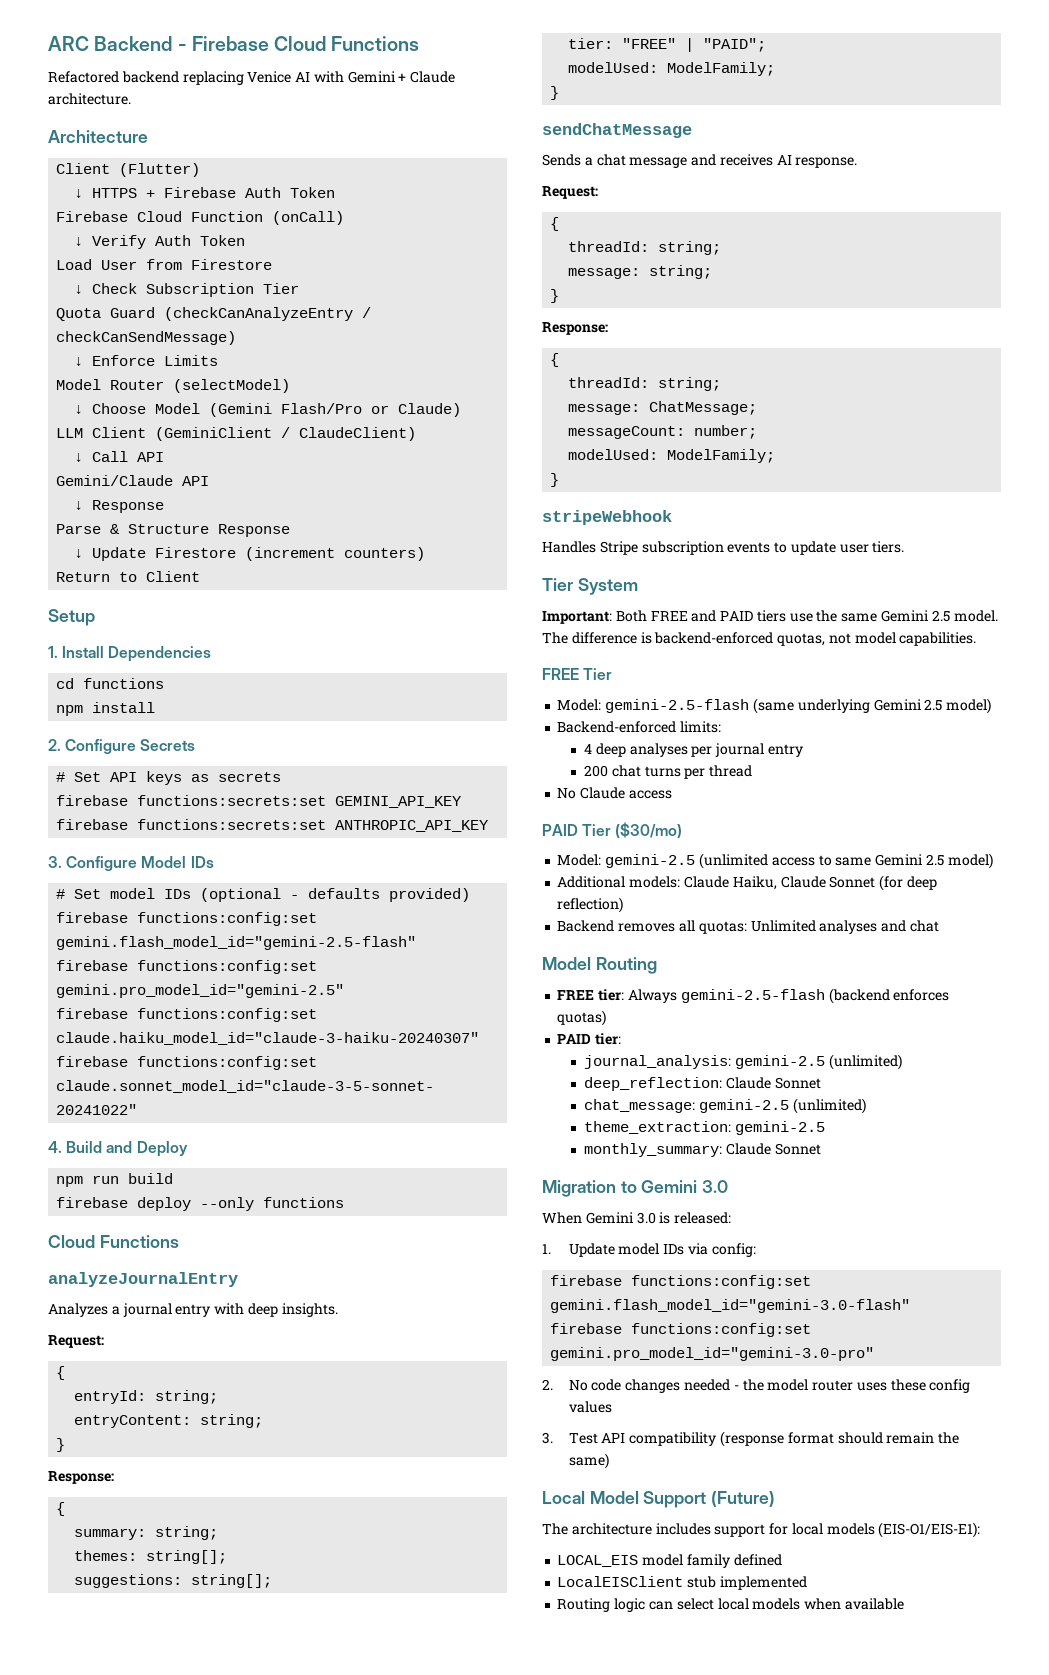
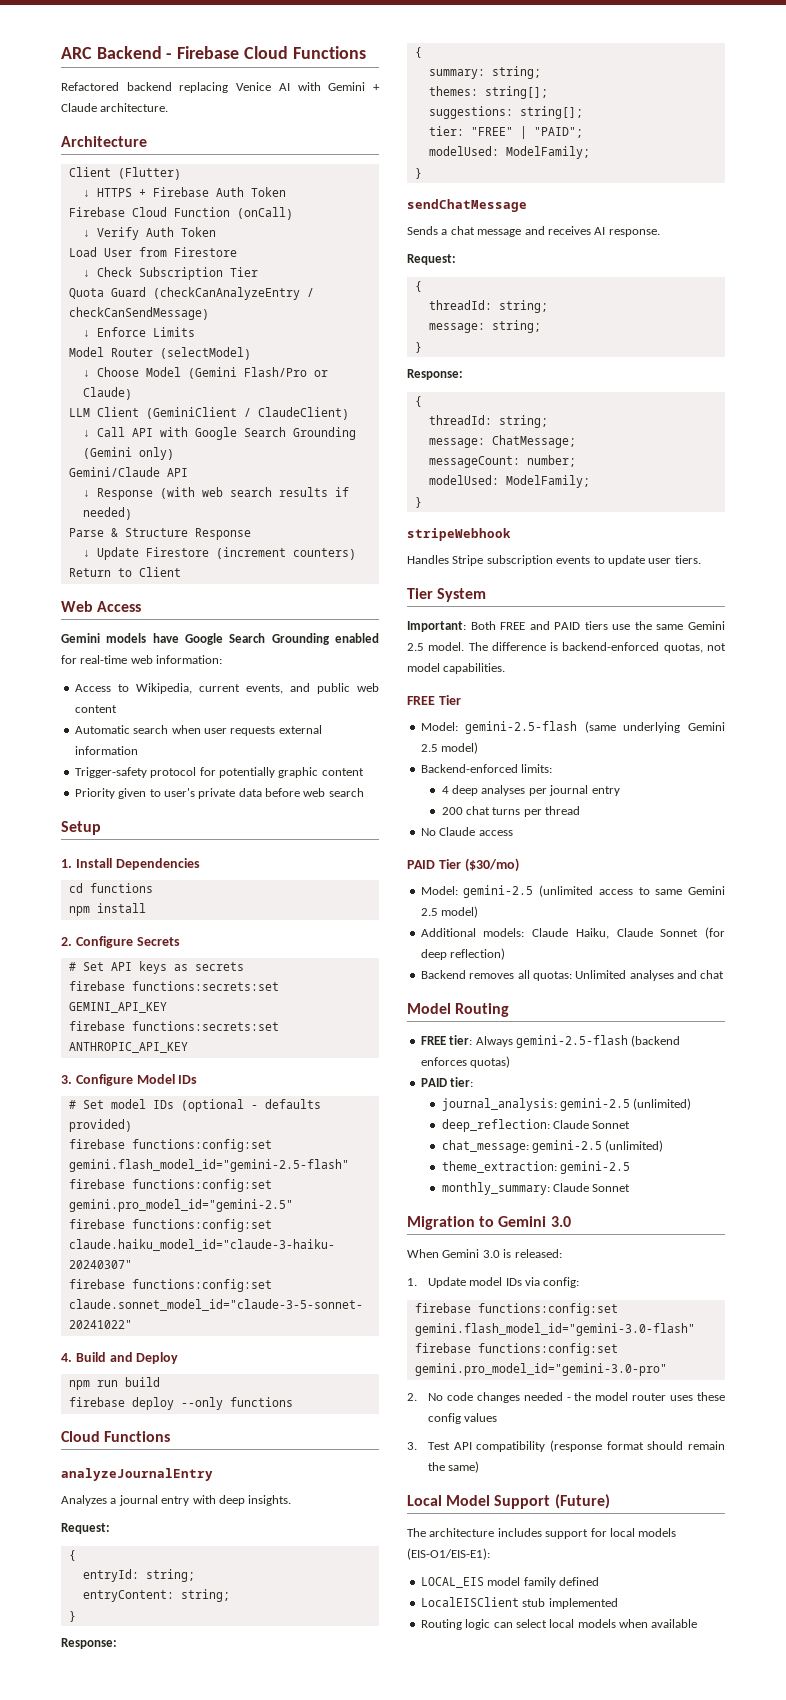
[56,475,210,486] [74,500,165,513] // Gemini/Claude API // ↓ Response -> [159,427,356,440] [82,447,174,460] [68,467,188,477] [82,487,349,500] [82,507,132,520] with Google Search Grounding (Gemini only) // Gemini/Claude API // ↓ Response (with web search results if needed)
(201, 576) none -> [61,601,142,612] [61,633,379,645] [61,655,223,664] [74,683,379,694] [74,705,117,713] [74,725,322,736] [74,746,138,755] [74,767,364,778] [74,788,364,799] // Web Access // Gemini models have Google Search Grounding enabled for real-time web information: // Access to Wikipedia, current events, and public web content // Automatic search when user requests external information // Trigger-safety protocol for potentially graphic content // Priority given to user's private data before web search

